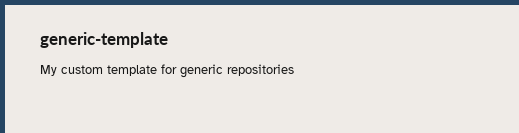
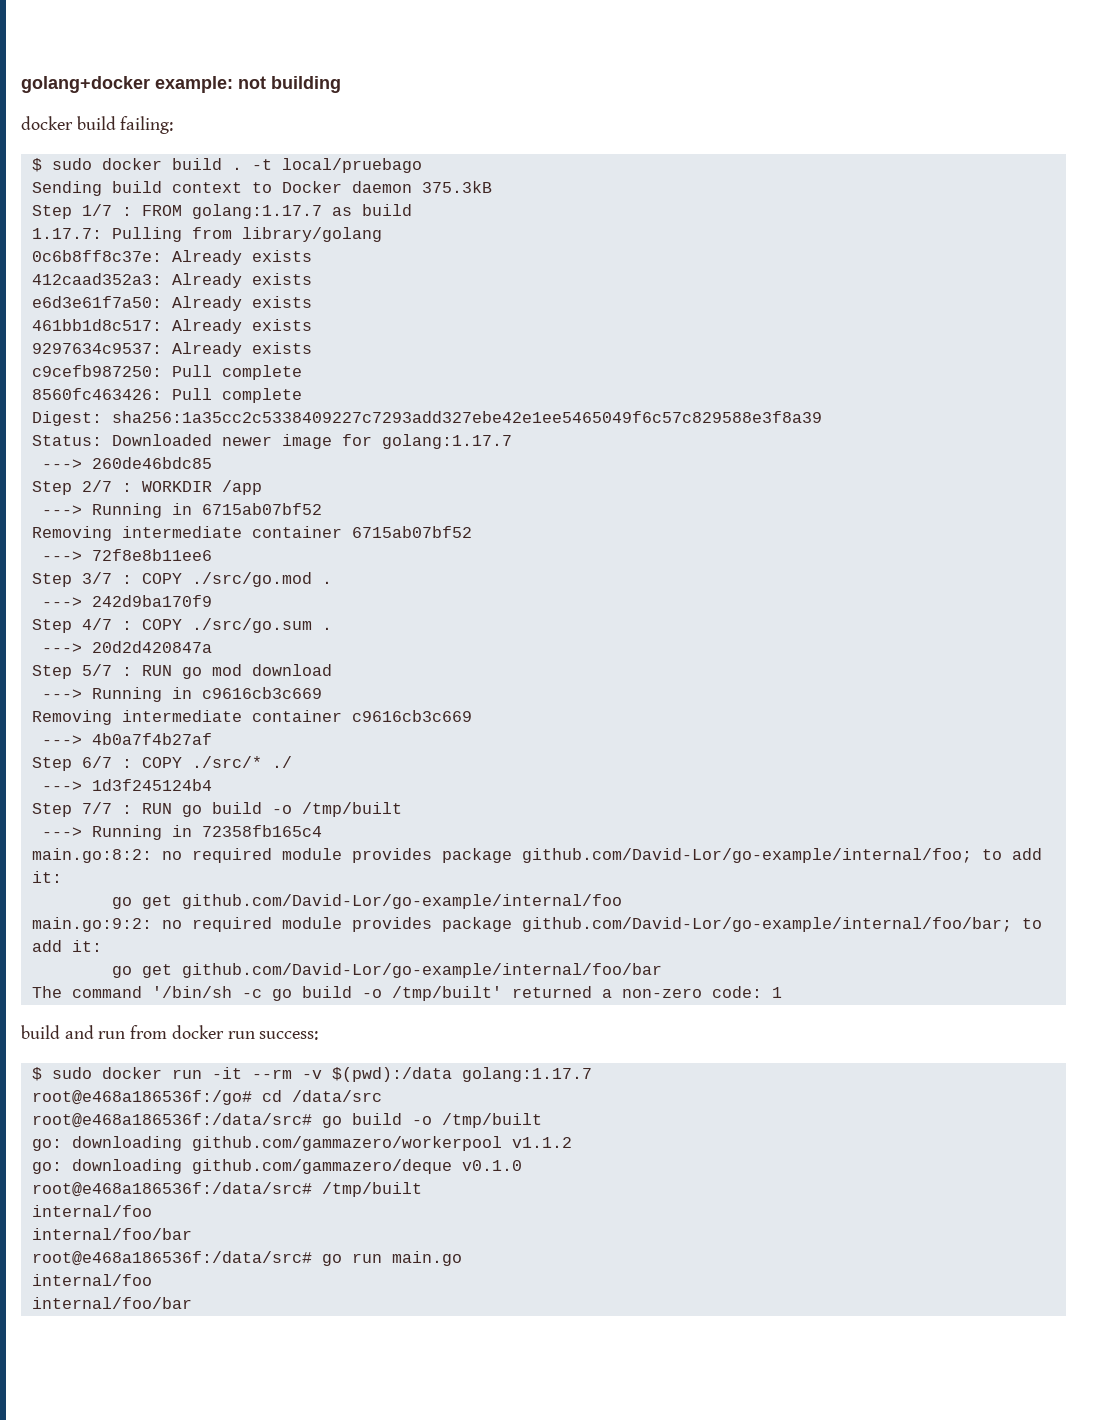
[40,32,168,48] [40,64,294,78] generic-template // My custom template for generic repositories -> [21,76,341,93] [21,116,174,134] [31,158,422,173] [31,181,492,196] [31,204,412,219] [31,227,382,242] [31,250,312,265] [31,273,312,288] [31,296,312,311] [31,319,312,334] [31,342,312,357] [31,365,302,380] [31,388,302,403] [31,411,822,426] [31,434,512,449] [41,457,212,469] [31,480,262,495] [41,503,322,518] [31,526,472,541] [41,549,212,561] [31,572,332,587] [41,595,212,607] [31,618,332,633] [41,641,212,653] [31,664,332,679] [41,687,322,702] [31,710,472,725] [41,733,212,745] [31,756,292,771] [41,779,212,791] [31,802,402,817] [41,825,322,840] [31,848,1042,863] [31,871,62,883] [111,894,622,909] [31,917,1042,932] [31,940,102,952] [111,963,662,978] [31,986,782,1001] [21,1025,319,1040] [31,1067,592,1082] [31,1090,382,1105] [31,1113,542,1128] [31,1136,572,1151] [31,1159,522,1174] [31,1182,422,1197] [31,1205,152,1217] [31,1228,192,1240] [31,1251,462,1266] [31,1274,152,1286] [31,1297,192,1309] golang+docker example: not building // docker build failing: // $ sudo docker build . -t local/pruebago // Sending build context to Docker daemon 375.3kB // Step 1/7 : FROM golang:1.17.7 as build // 1.17.7: Pulling from library/golang // 0c6b8ff8c37e: Already exists // 412caad352a3: Already exists // e6d3e61f7a50: Already exists // 461bb1d8c517: Already exists // 9297634c9537: Already exists // c9cefb987250: Pull complete // 8560fc463426: Pull complete // Digest: sha256:1a35cc2c5338409227c7293add327ebe42e1ee5465049f6c57c829588e3f8a39 // Status: Downloaded newer image for golang:1.17.7 // ---> 260de46bdc85 // Step 2/7 : WORKDIR /app // ---> Running in 6715ab07bf52 // Removing intermediate container 6715ab07bf52 // ---> 72f8e8b11ee6 // Step 3/7 : COPY ./src/go.mod . // ---> 242d9ba170f9 // Step 4/7 : COPY ./src/go.sum . // ---> 20d2d420847a // Step 5/7 : RUN go mod download // ---> Running in c9616cb3c669 // Removing intermediate container c9616cb3c669 // ---> 4b0a7f4b27af // Step 6/7 : COPY ./src/* ./ // ---> 1d3f245124b4 // Step 7/7 : RUN go build -o /tmp/built // ---> Running in 72358fb165c4 // main.go:8:2: no required module provides package github.com/David-Lor/go-example/internal/foo; to add it: // go get github.com/David-Lor/go-example/internal/foo // main.go:9:2: no required module provides package github.com/David-Lor/go-example/internal/foo/bar; to add it: // go get github.com/David-Lor/go-example/internal/foo/bar // The command '/bin/sh -c go build -o /tmp/built' returned a non-zero code: 1 // build and run from docker run success: // $ sudo docker run -it --rm -v $(pwd):/data golang:1.17.7 // root@e468a186536f:/go# cd /data/src // root@e468a186536f:/data/src# go build -o /tmp/built // go: downloading github.com/gammazero/workerpool v1.1.2 // go: downloading github.com/gammazero/deque v0.1.0 // root@e468a186536f:/data/src# /tmp/built // internal/foo // internal/foo/bar // root@e468a186536f:/data/src# go run main.go // internal/foo // internal/foo/bar

